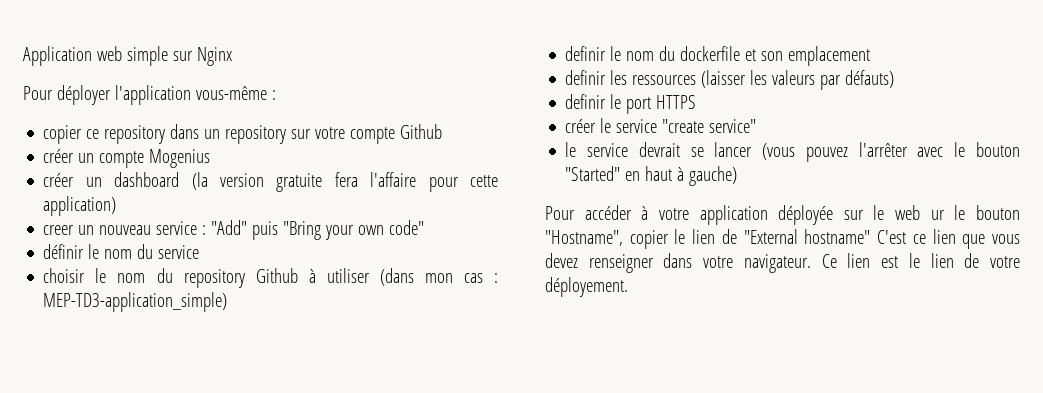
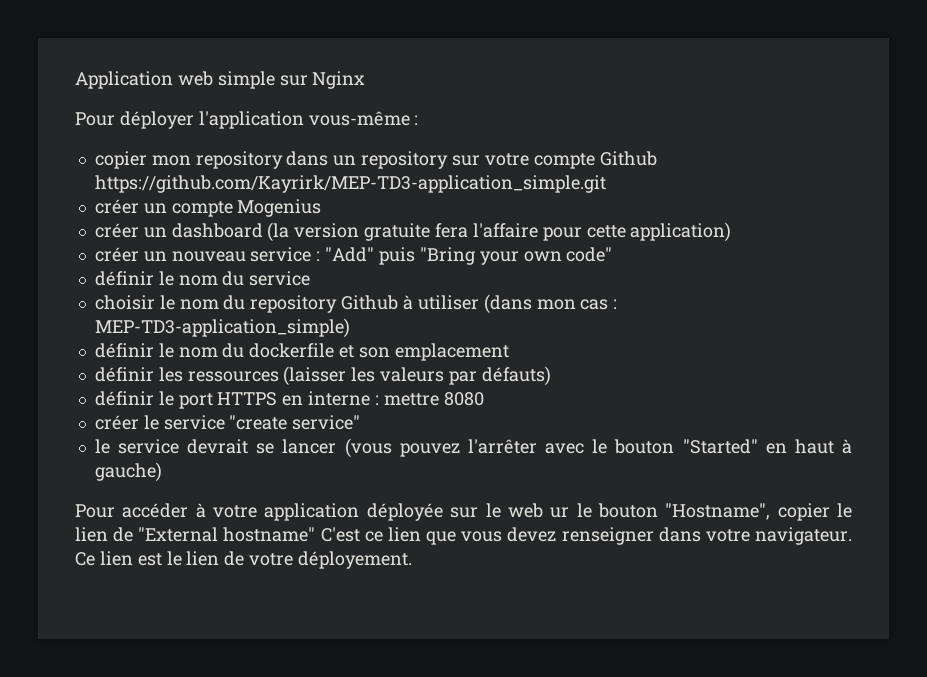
[86,129,100,139] ce -> [151,155,191,166] mon
(443, 131) none -> [94,175,606,193] https://github.com/Kayrirk/MEP-TD3-application_simple.git
[43,225,75,235] creer -> [94,247,139,262] créer
[565,46,607,61] definir -> [94,343,154,358] définir
[565,70,607,85] definir -> [94,367,154,382] définir
[565,94,607,109] definir -> [94,391,154,406] définir
(697, 102) none -> [282,391,484,406] en interne : mettre 8080

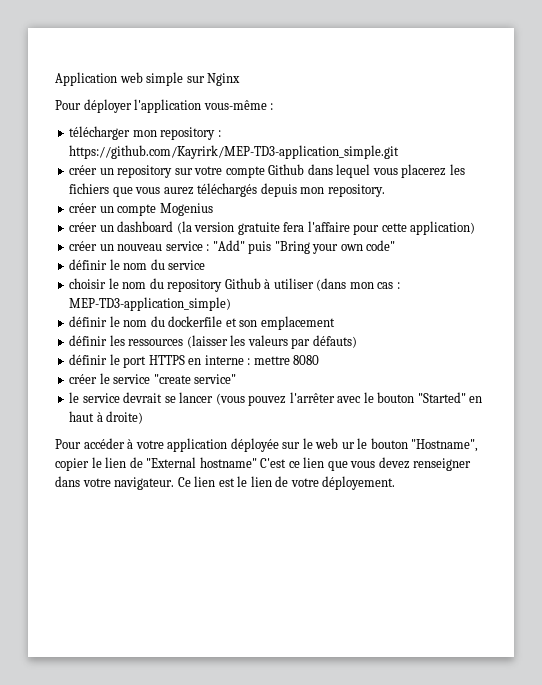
[94,151,147,169] copier -> [69,126,131,140] télécharger
[286,151,329,166] dans -> [217,130,221,137] [69,145,400,159] [69,165,98,175] : https://github.com/Kayrirk/MEP-TD3-application_simple.git // créer
[94,175,606,193] https://github.com/Kayrirk/MEP-TD3-application_simple.git -> [307,164,465,178] [69,183,385,197] dans lequel vous placerez les fichiers que vous aurez téléchargés depuis mon repository.
[94,462,162,482] gauche) -> [106,411,144,424] droite)

